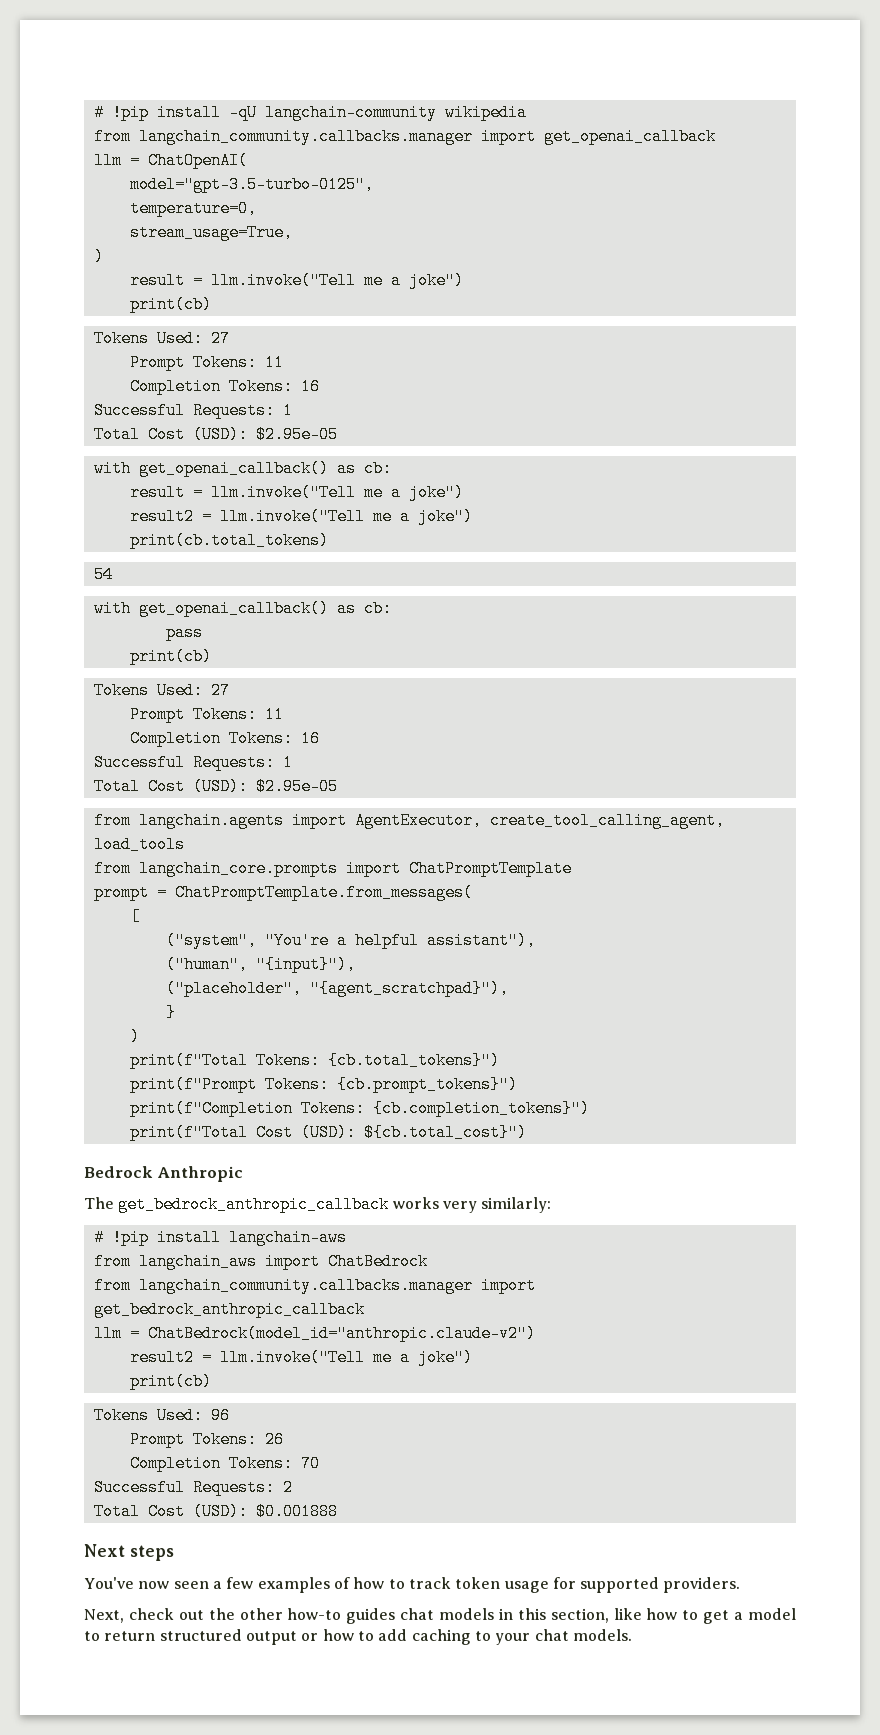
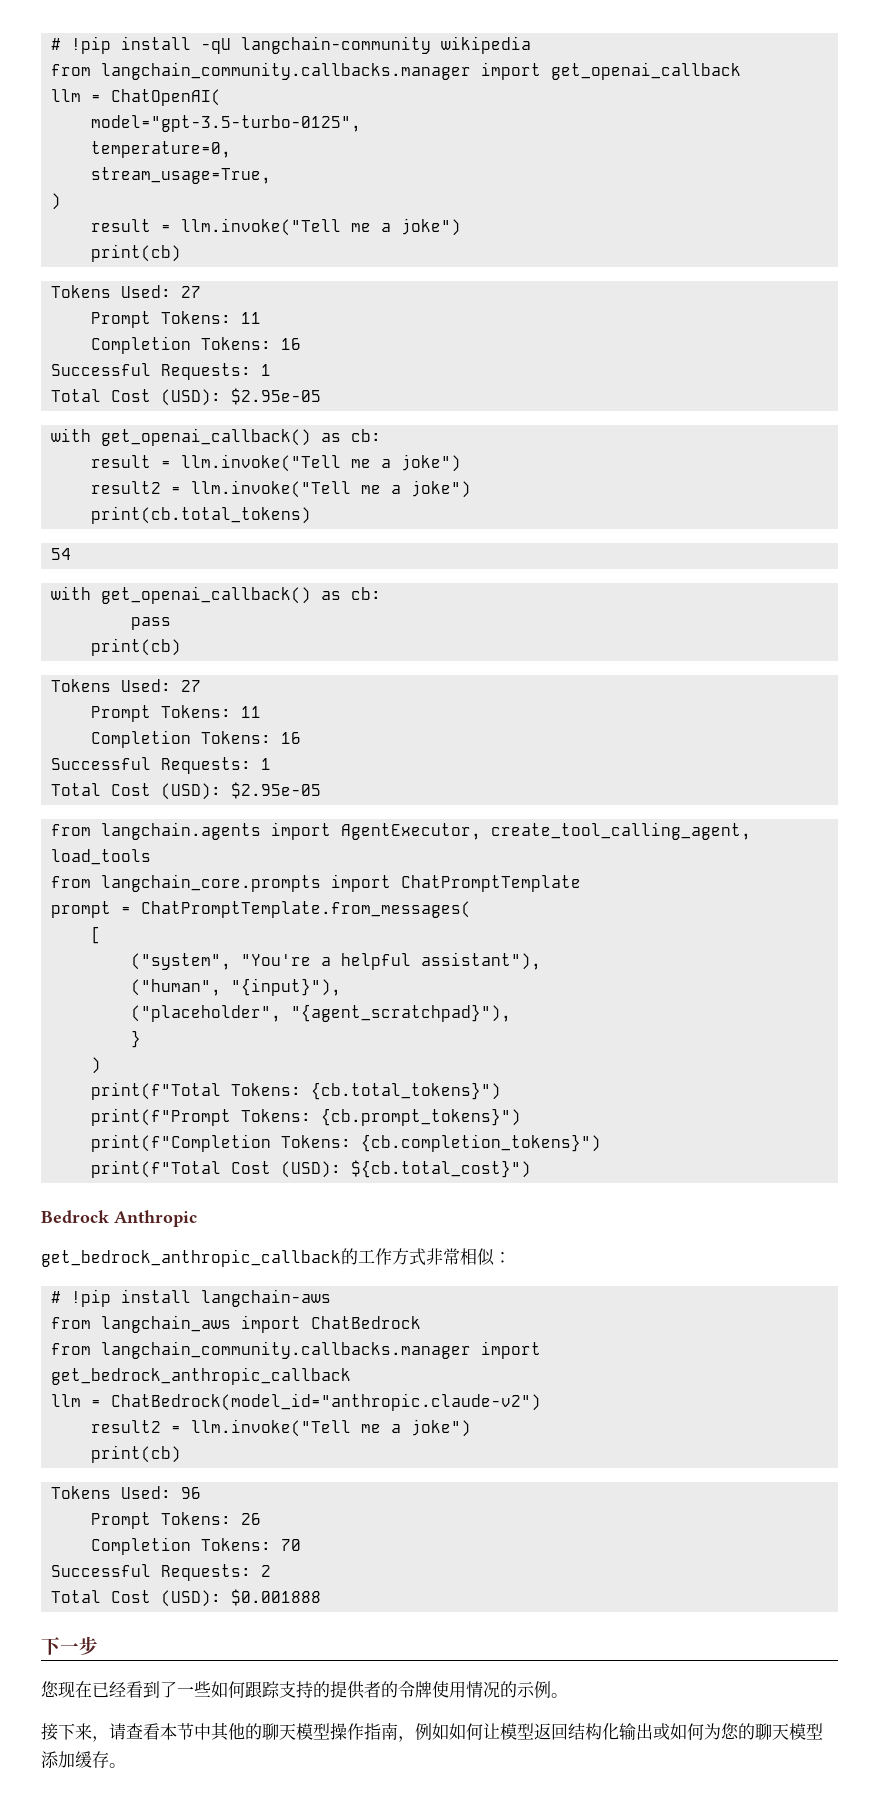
[84,1196,552,1213] The get_bedrock_anthropic_callback works very similarly: -> [41,1248,511,1267] get_bedrock_anthropic_callback的工作方式非常相似：
[84,1544,174,1561] [84,1577,741,1593] [84,1608,796,1624] [84,1629,632,1645] Next steps // You've now seen a few examples of how to track token usage for supported providers. // Next, check out the other how-to guides chat models in this section, like how to get a model to return structured output or how to add caching to your chat models. -> [41,1636,98,1655] [41,1681,568,1699] [41,1722,823,1742] [41,1751,126,1768] 下一步 // 您现在已经看到了一些如何跟踪支持的提供者的令牌使用情况的示例。 // 接下来，请查看本节中其他的聊天模型操作指南，例如如何让模型返回结构化输出或如何为您的聊天模型添加缓存。

